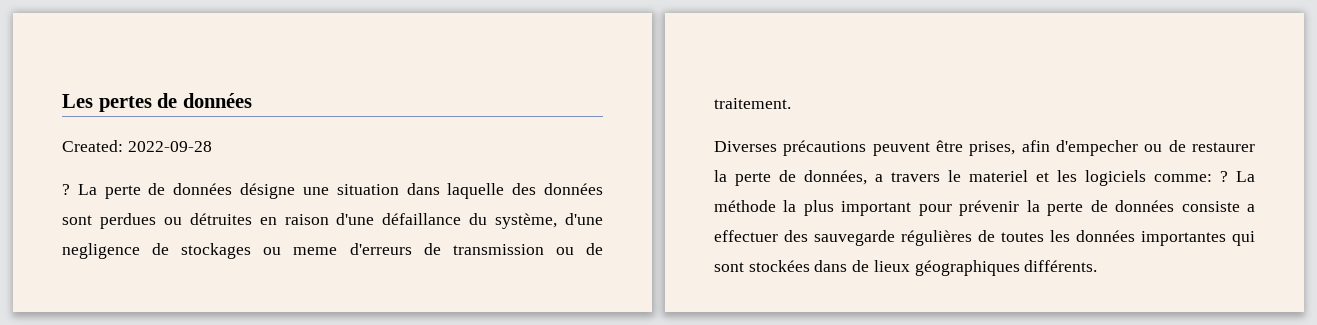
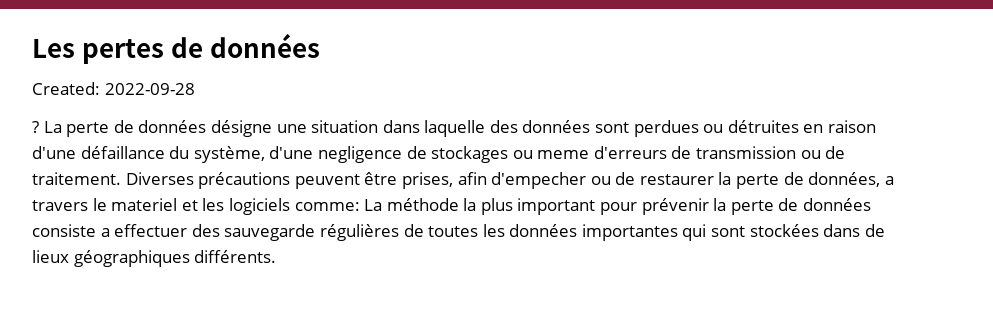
(791, 103) // -> (121, 178) none
[1220,171,1228,182] ? -> (360, 206) none

